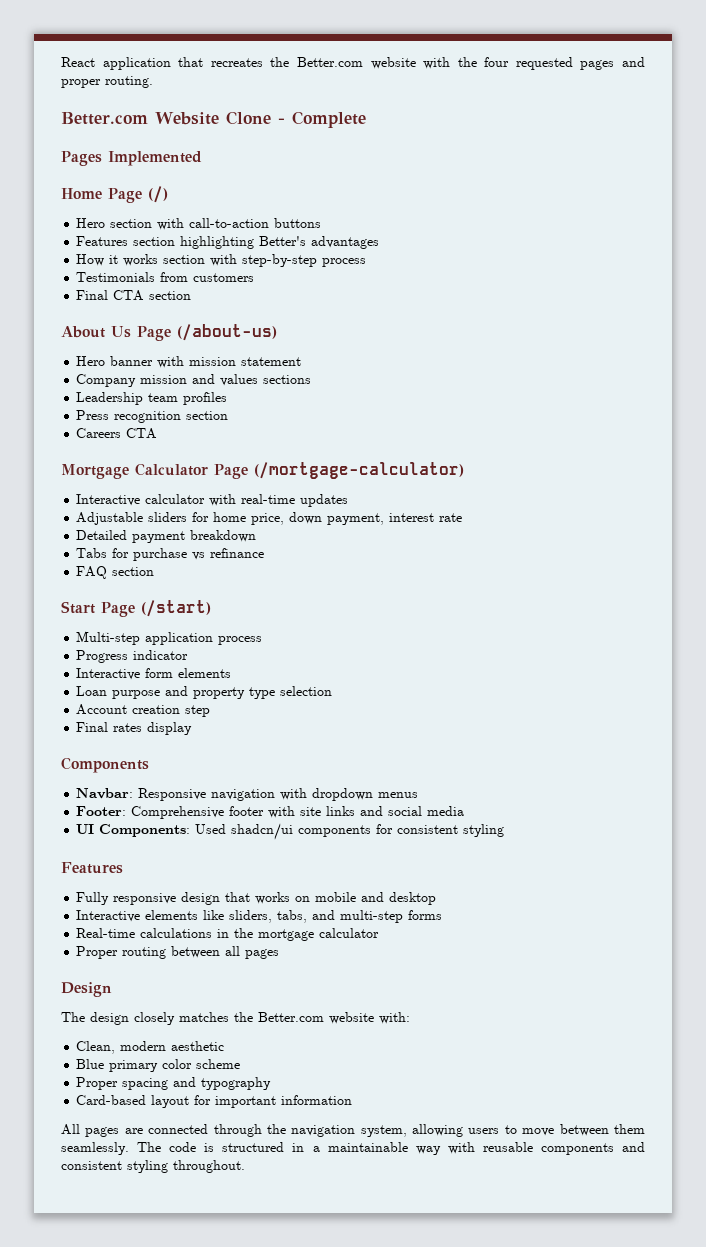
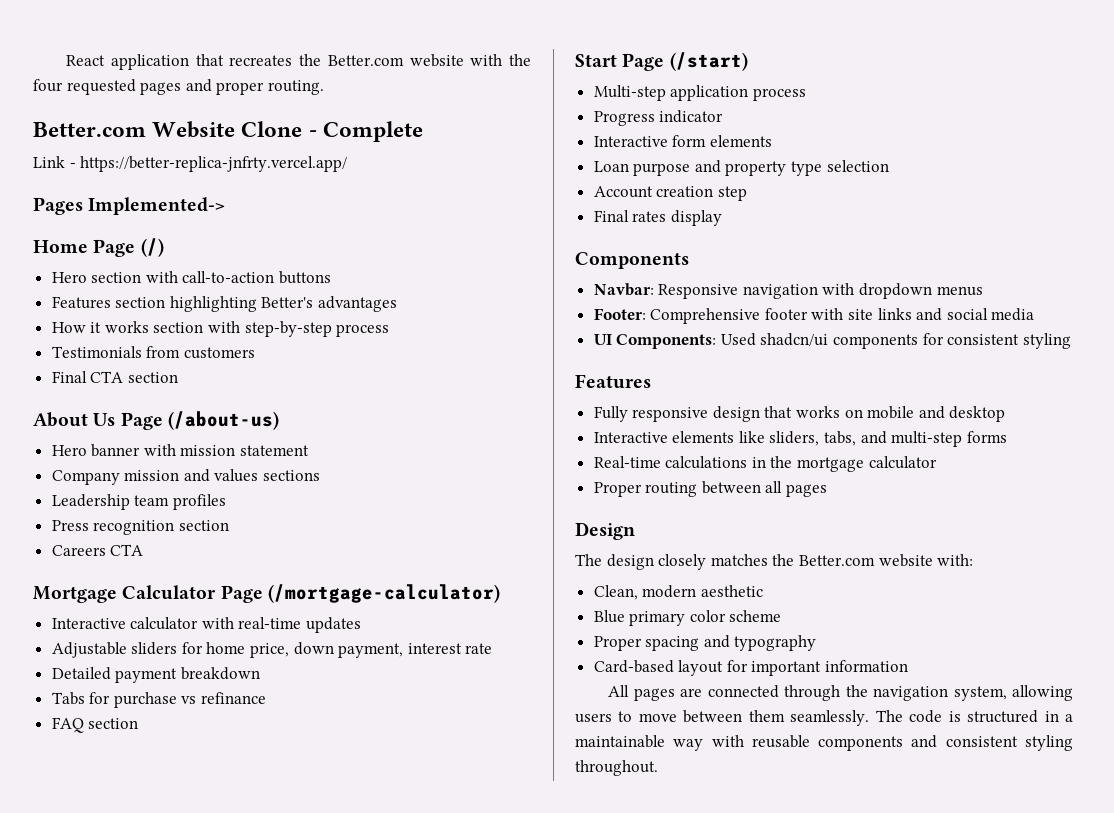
(366, 119) none -> [33,156,348,172] // Link - https://better-replica-jnfrty.vercel.app/
[108,151,202,166] Implemented -> [88,197,226,215] Implemented->

